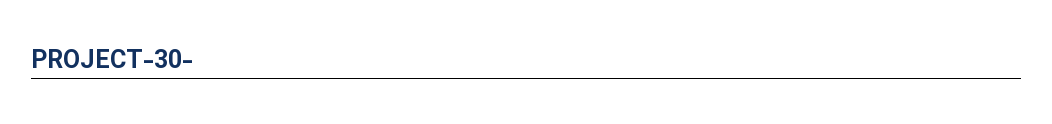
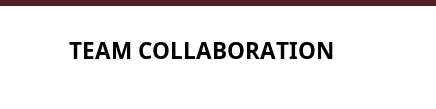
[31,49,193,68] PROJECT-30- -> [69,42,335,59] TEAM COLLABORATION

